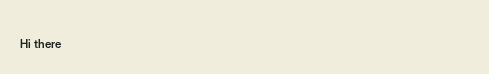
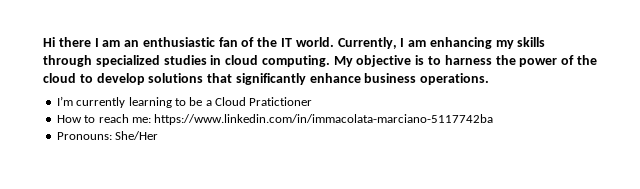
(63, 43) none -> [94,37,546,49] [43,55,597,67] [43,73,490,85] [56,96,313,108] [56,114,494,125] [56,131,159,140] I am an enthusiastic fan of the IT world. Currently, I am enhancing my skills through specialized studies in cloud computing. My objective is to harness the power of the cloud to develop solutions that significantly enhance business operations. // I’m currently learning to be a Cloud Pratictioner // How to reach me: https://www.linkedin.com/in/immacolata-marciano-5117742ba // Pronouns: She/Her

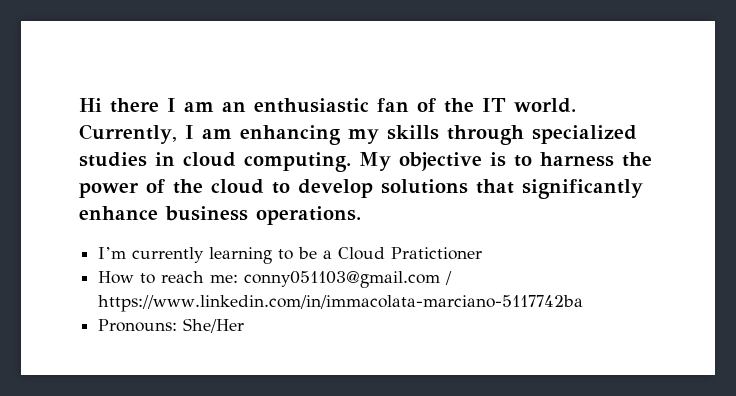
(151, 120) none -> [244,271,453,288] conny051103@gmail.com /

